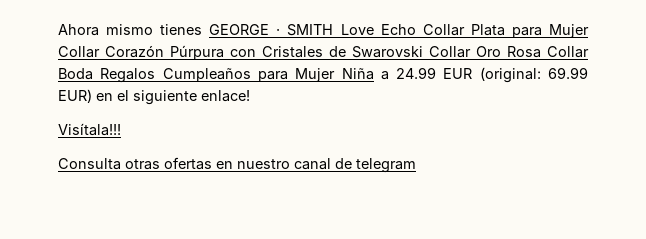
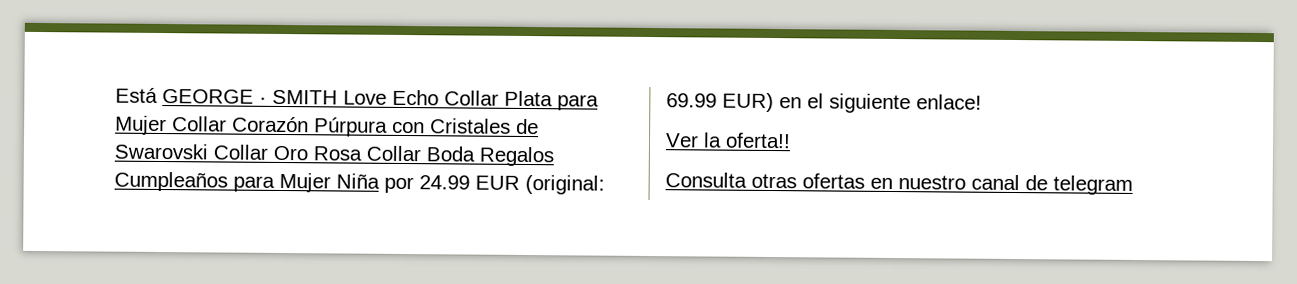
[58,24,203,36] Ahora mismo tienes -> [115,87,158,103] Está
[380,71,389,80] a -> [384,176,414,194] por
[58,123,121,136] Visítala!!! -> [665,132,791,149] Ver la oferta!!

